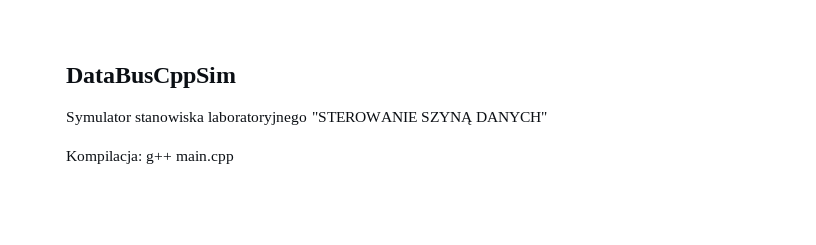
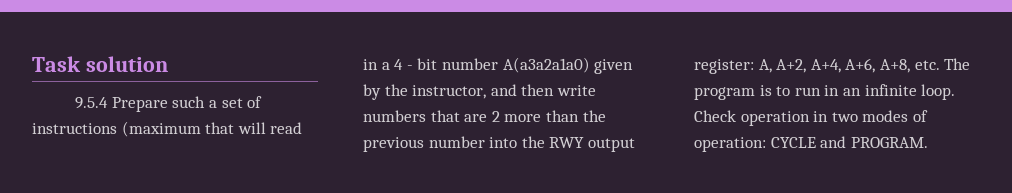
[66,67,236,88] [66,112,547,125] [66,151,235,164] DataBusCppSim // Symulator stanowiska laboratoryjnego "STEROWANIE SZYNĄ DANYCH" // Kompilacja: g++ main.cpp -> [32,56,168,72] [75,96,263,112] [32,121,303,137] [363,57,634,74] [363,84,596,100] [363,110,606,122] [363,136,635,152] [694,58,971,74] [694,84,956,100] [694,110,928,126] [694,136,928,152] Task solution // 9.5.4 Prepare such a set of instructions (maximum that will read in a 4 - bit number A(a3a2a1a0) given by the instructor, and then write numbers that are 2 more than the previous number into the RWY output register: A, A+2, A+4, A+6, A+8, etc. The program is to run in an infinite loop. Check operation in two modes of operation: CYCLE and PROGRAM.

